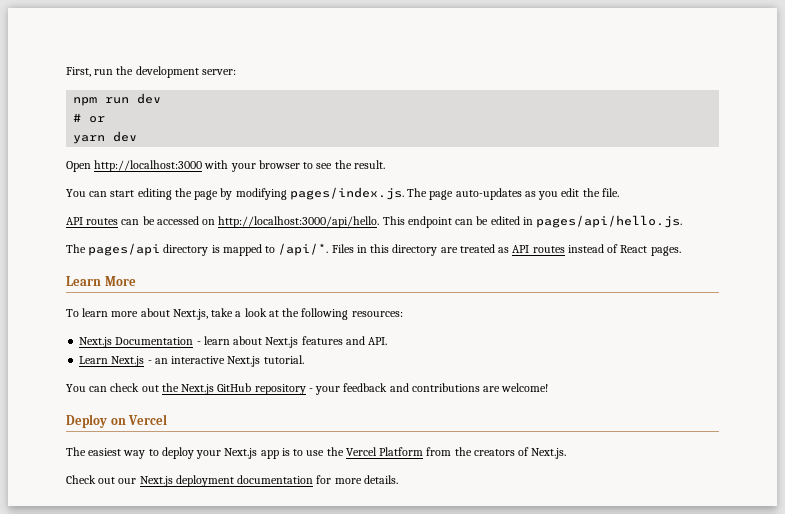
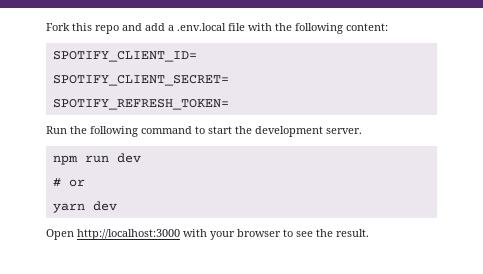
[66,67,114,77] First, run -> [46,23,388,34] [52,51,197,62] [52,75,229,86] [52,99,229,110] [46,126,232,137] Fork this repo and add a .env.local file with the following content: // SPOTIFY_CLIENT_ID= // SPOTIFY_CLIENT_SECRET= // SPOTIFY_REFRESH_TOKEN= // Run the following command to start
[201,69,236,75] server: -> [326,128,362,134] server.
[66,187,619,200] [66,215,683,228] [66,243,681,256] [66,276,136,286] [66,308,403,320] [79,336,388,348] [79,355,304,367] [66,383,549,395] [66,414,168,428] [66,447,567,459] [66,475,398,487] // You can start editing the page by modifying pages/index.js. The page auto-updates as you edit the file. // API routes can be accessed on http://localhost:3000/api/hello. This endpoint can be edited in pages/api/hello.js. // The pages/api directory is mapped to /api/*. Files in this directory are treated as API routes instead of React pages. // Learn More // To learn more about Next.js, take a look at the following resources: // Next.js Documentation - learn about Next.js features and API. // Learn Next.js - an interactive Next.js tutorial. // You can check out the Next.js GitHub repository - your feedback and contributions are welcome! // Deploy on Vercel // The easiest way to deploy your Next.js app is to use the Vercel Platform from the creators of Next.js. // Check out our Next.js deployment documentation for more details. -> (369, 233) none

